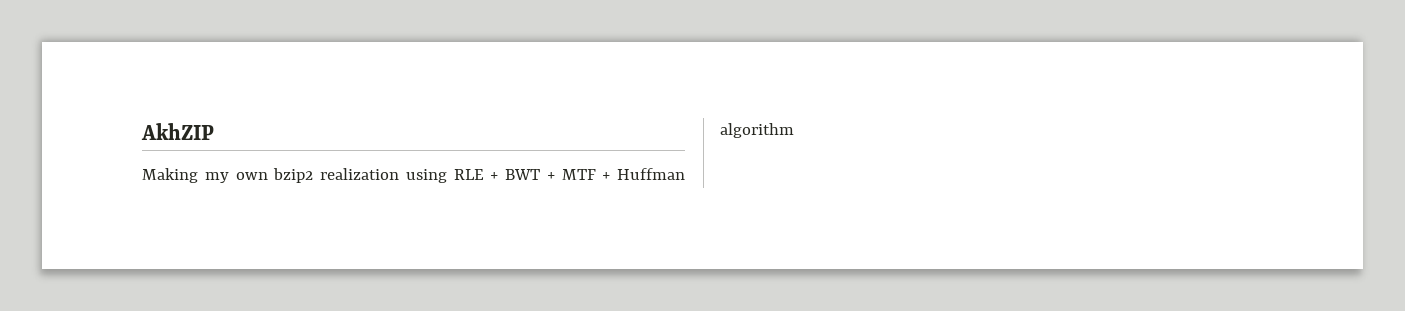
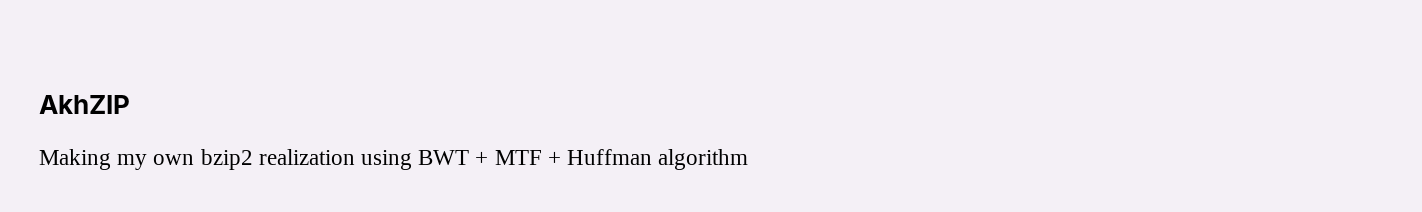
[453,169,499,180] RLE + -> (413, 160) none

